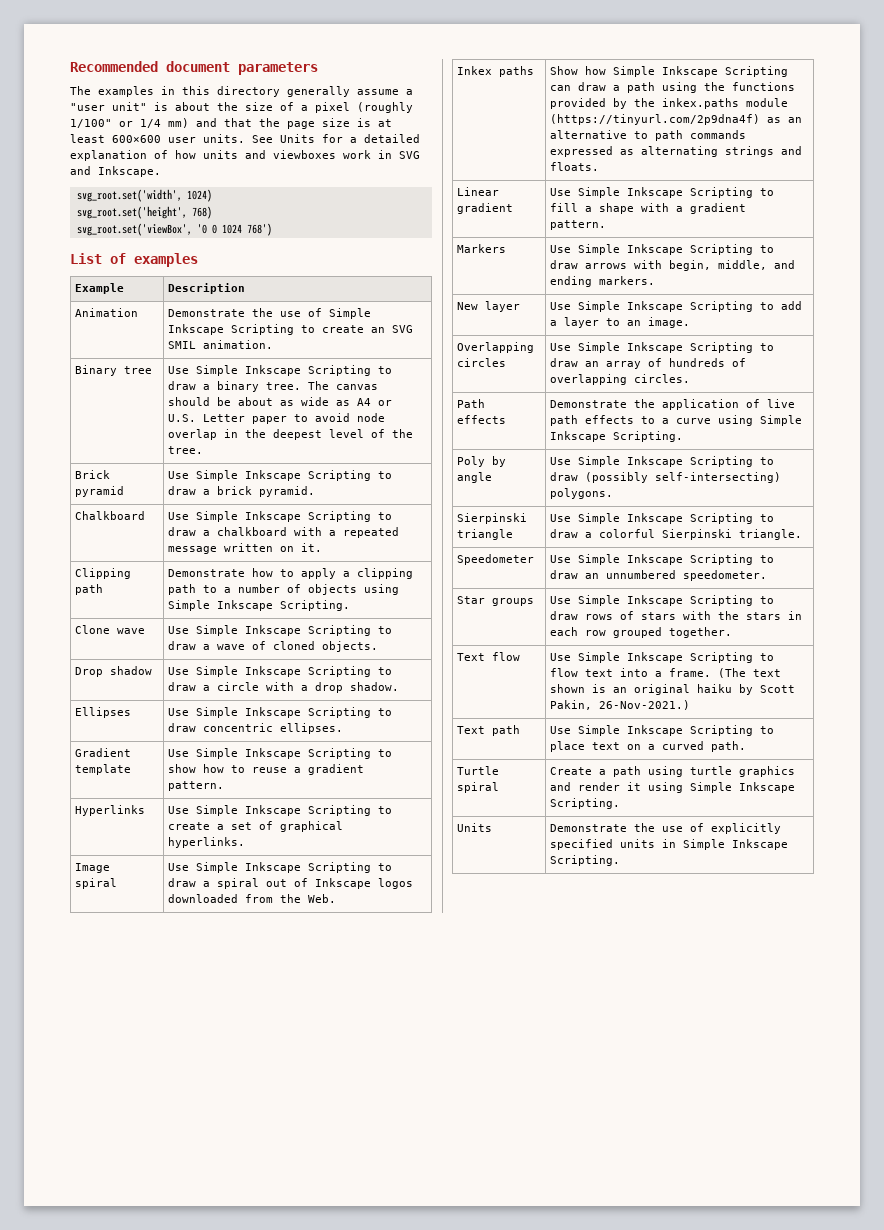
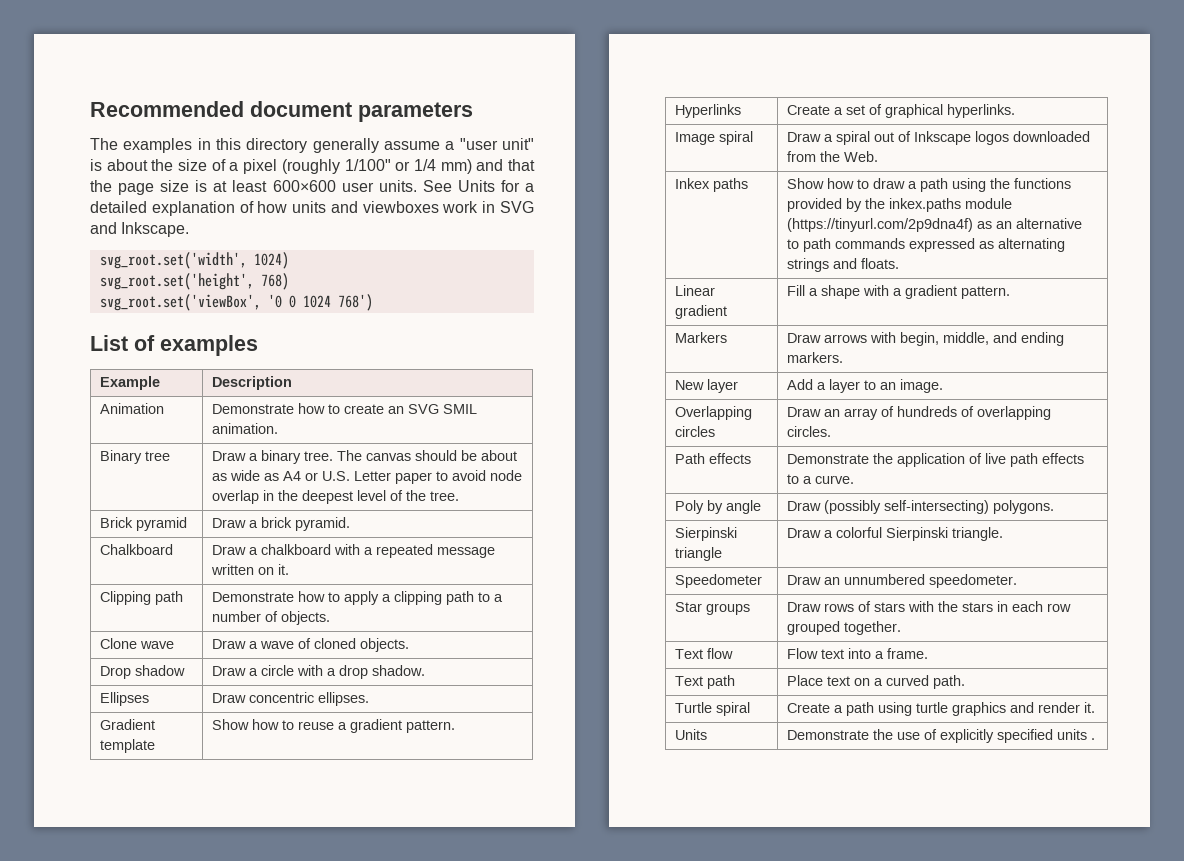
[252,308,372,319] [168,324,295,335] the use of Simple Inkscape Scripting -> [298,403,326,414] how
[168,365,393,376] [168,381,197,390] Use Simple Inkscape Scripting to draw -> [212,451,247,461] Draw
[168,470,393,481] [168,486,316,497] [75,511,146,520] [168,511,393,522] [168,527,197,536] Use Simple Inkscape Scripting to draw a brick pyramid. // Chalkboard | Use Simple Inkscape Scripting to draw -> [212,517,351,531] [100,544,174,555] [212,545,247,555] Draw a brick pyramid. // Chalkboard | Draw
[308,584,400,595] [168,600,351,611] [75,625,146,634] [168,625,393,636] [168,641,197,650] objects using Simple Inkscape Scripting. // Clone wave | Use Simple Inkscape Scripting to draw -> [281,611,331,625] [100,638,175,649] [212,639,247,649] objects. // Clone wave | Draw
[168,666,393,677] [168,682,197,691] Use Simple Inkscape Scripting to draw -> [212,666,247,676] Draw
[168,707,393,718] [168,723,344,734] [75,748,132,757] [75,764,132,775] [168,748,393,759] [168,764,197,773] Use Simple Inkscape Scripting to draw concentric ellipses. // Gradient template | Use Simple Inkscape Scripting to show -> [212,692,370,706] [100,719,156,730] [100,739,156,753] [212,719,250,730] Draw concentric ellipses. // Gradient template | Show
[168,805,393,816] [168,822,211,830] Use Simple Inkscape Scripting to create -> [787,105,831,115] Create
[168,862,393,873] [168,878,197,887] Use Simple Inkscape Scripting to draw -> [787,132,822,142] Draw
[613,66,789,77] [550,85,572,91] Simple Inkscape Scripting can -> [857,179,870,189] to
[550,187,775,198] [550,203,579,212] Use Simple Inkscape Scripting to fill -> [787,285,806,296] Fill
[550,244,775,255] [550,260,579,269] Use Simple Inkscape Scripting to draw -> [787,333,822,343] Draw
[550,301,803,312] Use Simple Inkscape Scripting to add -> [787,379,814,390] Add
[550,342,775,353] [550,358,579,367] Use Simple Inkscape Scripting to draw -> [787,407,822,417] Draw
[676,415,803,426] [550,431,684,442] [457,456,507,467] [457,472,493,483] [550,456,775,467] [550,472,579,481] curve using Simple Inkscape Scripting. // Poly by angle | Use Simple Inkscape Scripting to draw -> [815,475,855,484] [675,500,762,514] [787,501,822,511] curve. // Poly by angle | Draw
[550,513,775,524] [550,529,579,538] Use Simple Inkscape Scripting to draw -> [787,528,822,538] Draw
[550,554,775,565] [550,570,579,579] Use Simple Inkscape Scripting to draw -> [787,575,822,585] Draw
[550,595,775,606] [550,611,579,620] Use Simple Inkscape Scripting to draw -> [787,602,822,612] Draw
[550,652,775,663] [550,668,782,678] [550,684,796,695] [550,700,691,710] [457,725,521,736] [550,725,775,736] [550,741,586,752] Use Simple Inkscape Scripting to flow text into a frame. (The text shown is an original haiku by Scott Pakin, 26-Nov-2021.) // Text path | Use Simple Inkscape Scripting to place -> [787,648,929,659] [675,675,736,689] [787,675,824,686] Flow text into a frame. // Text path | Place
[627,782,796,793] [550,798,621,809] it using Simple Inkscape Scripting. -> [1084,702,1096,713] it.
[662,839,789,850] [550,855,621,866] in Simple Inkscape Scripting. -> [1091,738,1096,740] .

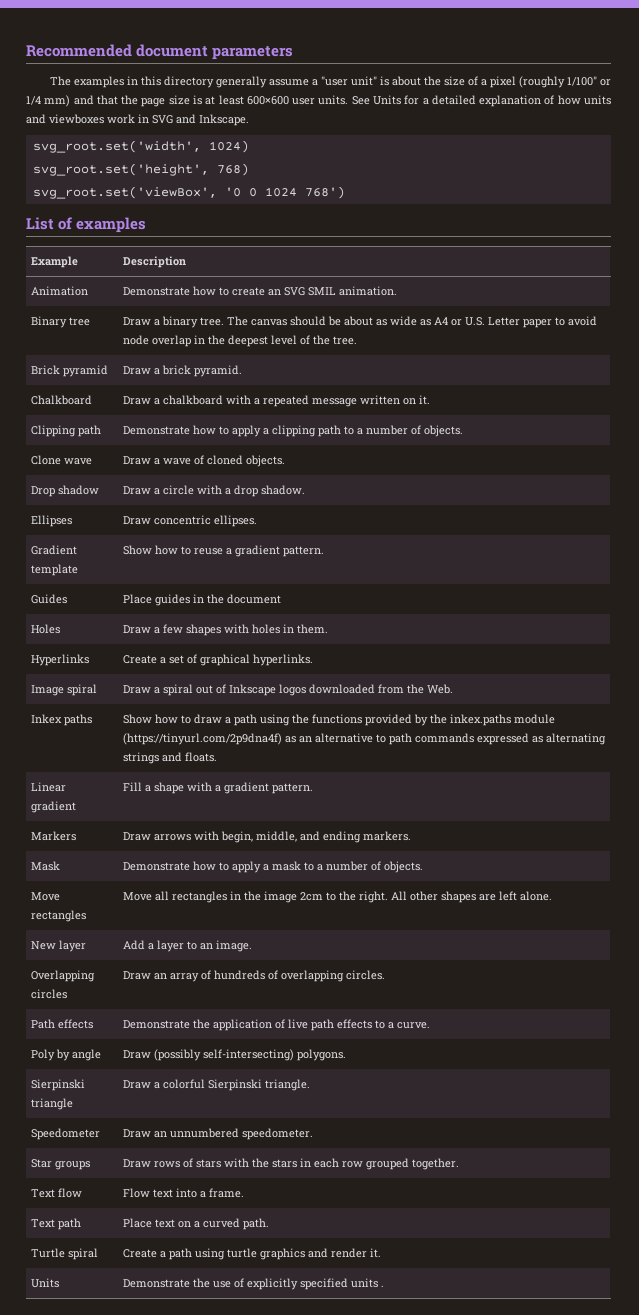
(456, 726) none -> [31,594,68,604] [123,594,282,606] [31,624,61,634] [123,624,329,636] // Guides | Place guides in the document // Holes | Draw a few shapes with holes in them.
(844, 357) none -> [31,861,61,871] [123,861,424,873] [31,892,61,901] [31,910,87,922] [123,891,553,903] // Mask | Demonstrate how to apply a mask to a number of objects. // Move rectangles | Move all rectangles in the image 2cm to the right. All other shapes are left alone.

